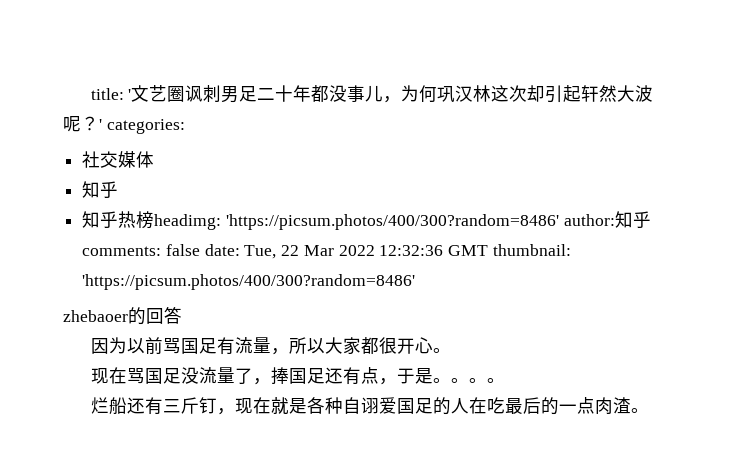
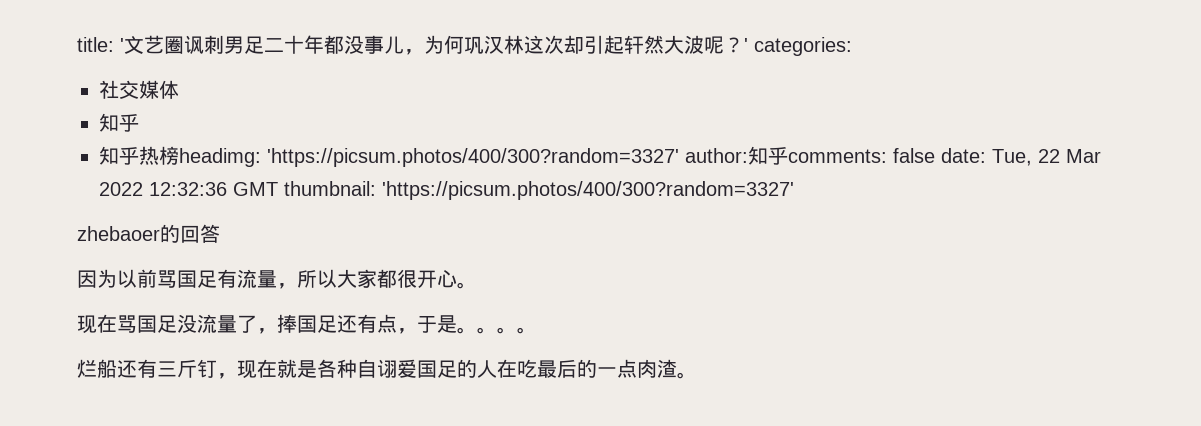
[225,214,559,230] 'https://picsum.photos/400/300?random=8486' -> [267,148,679,167] 'https://picsum.photos/400/300?random=3327'
[82,274,416,290] 'https://picsum.photos/400/300?random=8486' -> [382,181,794,200] 'https://picsum.photos/400/300?random=3327'

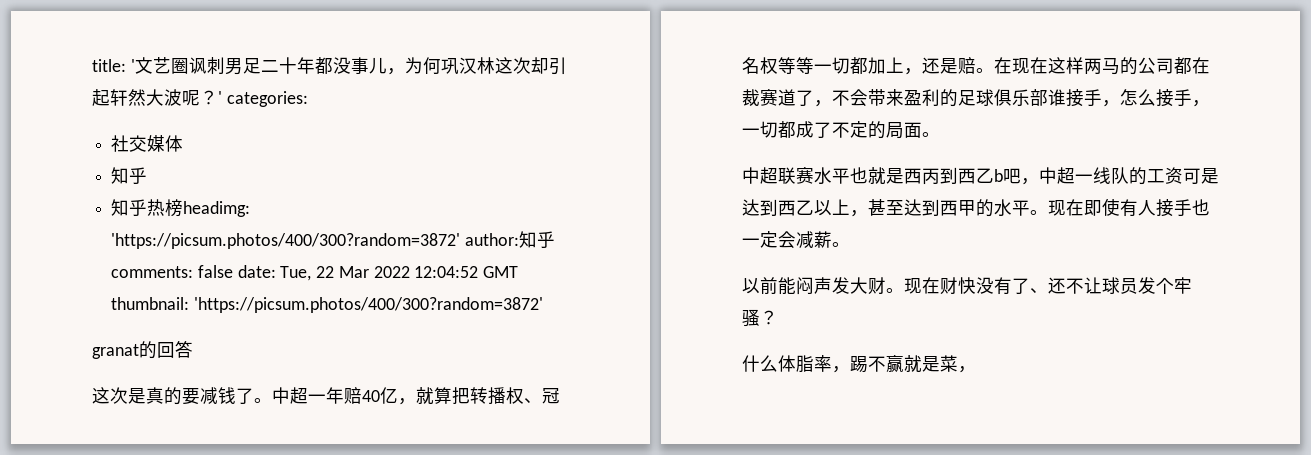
[267,148,679,167] 'https://picsum.photos/400/300?random=3327' -> [111,233,461,249] 'https://picsum.photos/400/300?random=3872'
[149,182,227,196] 12:32:36 -> [414,266,479,278] 12:04:52
[382,181,794,200] [77,226,160,241] 'https://picsum.photos/400/300?random=3327' // zhebaoer -> [193,297,543,313] [92,344,139,359] 'https://picsum.photos/400/300?random=3872' // granat
[77,269,477,289] [77,314,537,334] [77,359,697,379] 因为以前骂国足有流量，所以大家都很开心。 // 现在骂国足没流量了，捧国足还有点，于是。。。。 // 烂船还有三斤钉，现在就是各种自诩爱国足的人在吃最后的一点肉渣。 -> [92,387,560,405] [742,57,1210,75] [742,88,1210,107] [742,121,940,139] [742,166,1219,185] [742,198,1210,217] [742,231,850,248] [742,277,1192,295] [742,309,778,327] [742,354,976,373] 这次是真的要减钱了。中超一年赔40亿，就算把转播权、冠名权等等一切都加上，还是赔。在现在这样两马的公司都在裁赛道了，不会带来盈利的足球俱乐部谁接手，怎么接手，一切都成了不定的局面。 // 中超联赛水平也就是西丙到西乙b吧，中超一线队的工资可是达到西乙以上，甚至达到西甲的水平。现在即使有人接手也一定会减薪。 // 以前能闷声发大财。现在财快没有了、还不让球员发个牢骚？ // 什么体脂率，踢不赢就是菜，

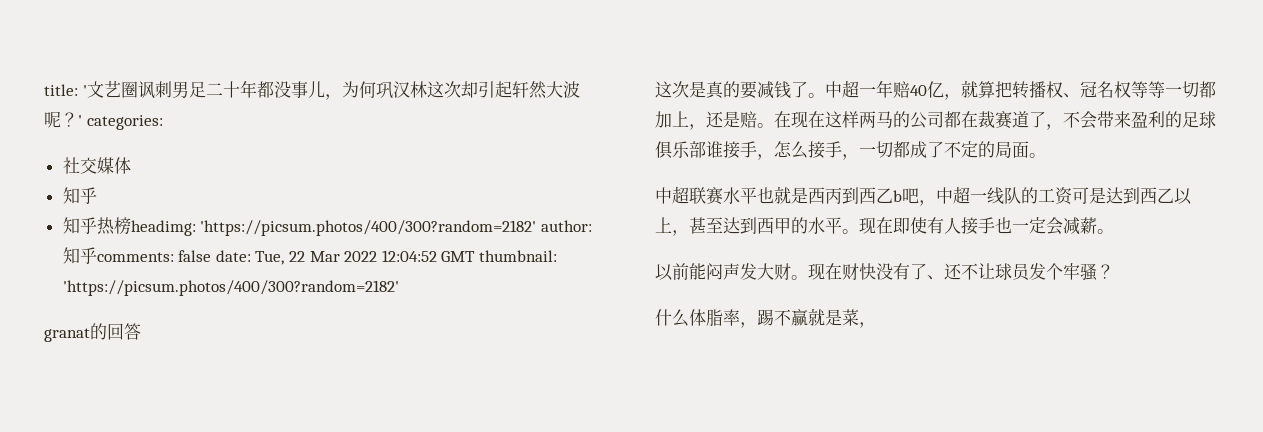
[111,233,461,249] 'https://picsum.photos/400/300?random=3872' -> [200,220,537,236] 'https://picsum.photos/400/300?random=2182'
[193,297,543,313] 'https://picsum.photos/400/300?random=3872' -> [62,280,399,296] 'https://picsum.photos/400/300?random=2182'

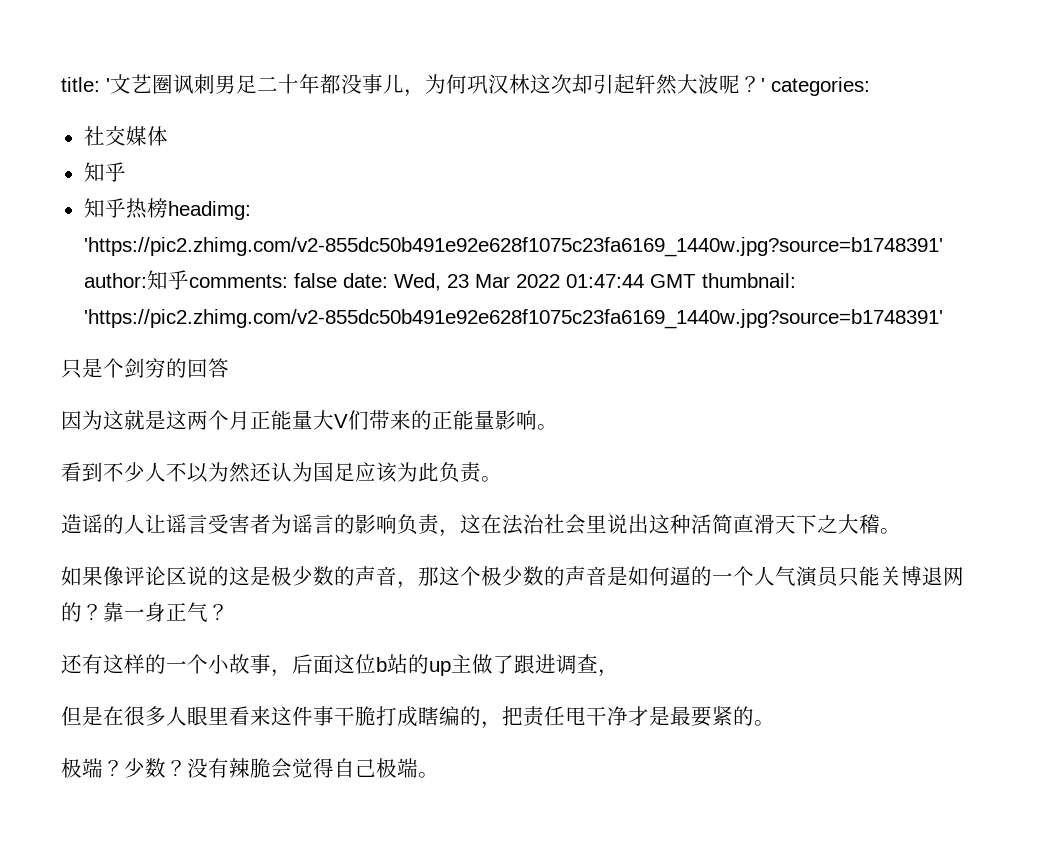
[200,220,537,236] 'https://picsum.photos/400/300?random=2182' -> [83,237,943,257] 'https://pic2.zhimg.com/v2-855dc50b491e92e628f1075c23fa6169_1440w.jpg?source=b1748391'
[255,251,306,265] Tue, 22 -> [393,273,469,291] Wed, 23
[381,250,437,262] 12:04:52 -> [565,274,644,288] 01:47:44
[62,280,399,296] [44,323,141,342] [655,80,1216,100] [655,111,1216,130] [655,141,1046,160] [655,186,1192,206] [655,217,1114,236] [655,263,1114,281] [655,308,876,328] 'https://picsum.photos/400/300?random=2182' // granat的回答 // 这次是真的要减钱了。中超一年赔40亿，就算把转播权、冠名权等等一切都加上，还是赔。在现在这样两马的公司都在裁赛道了，不会带来盈利的足球俱乐部谁接手，怎么接手，一切都成了不定的局面。 // 中超联赛水平也就是西丙到西乙b吧，中超一线队的工资可是达到西乙以上，甚至达到西甲的水平。现在即使有人接手也一定会减薪。 // 以前能闷声发大财。现在财快没有了、还不让球员发个牢骚？ // 什么体脂率，踢不赢就是菜， -> [83,309,943,329] [61,358,229,379] [61,410,558,430] [61,462,502,483] [61,514,901,537] [61,566,964,589] [61,602,229,622] [61,654,619,677] [61,706,775,729] [61,758,439,779] 'https://pic2.zhimg.com/v2-855dc50b491e92e628f1075c23fa6169_1440w.jpg?source=b1748391' // 只是个剑穷的回答 // 因为这就是这两个月正能量大V们带来的正能量影响。 // 看到不少人不以为然还认为国足应该为此负责。 // 造谣的人让谣言受害者为谣言的影响负责，这在法治社会里说出这种活简直滑天下之大稽。 // 如果像评论区说的这是极少数的声音，那这个极少数的声音是如何逼的一个人气演员只能关博退网的？靠一身正气？ // 还有这样的一个小故事，后面这位b站的up主做了跟进调查， // 但是在很多人眼里看来这件事干脆打成瞎编的，把责任甩干净才是最要紧的。 // 极端？少数？没有辣脆会觉得自己极端。

